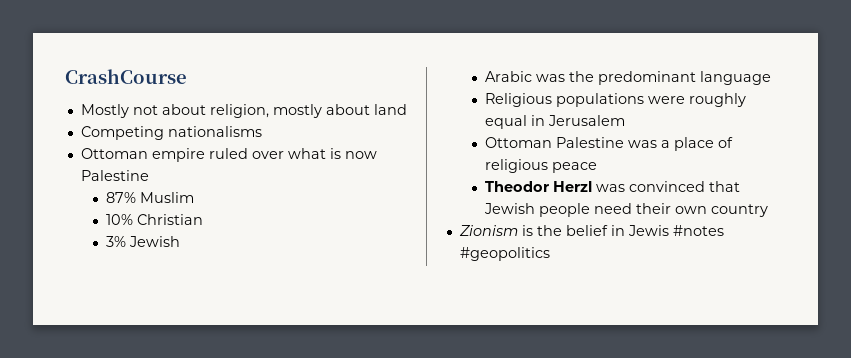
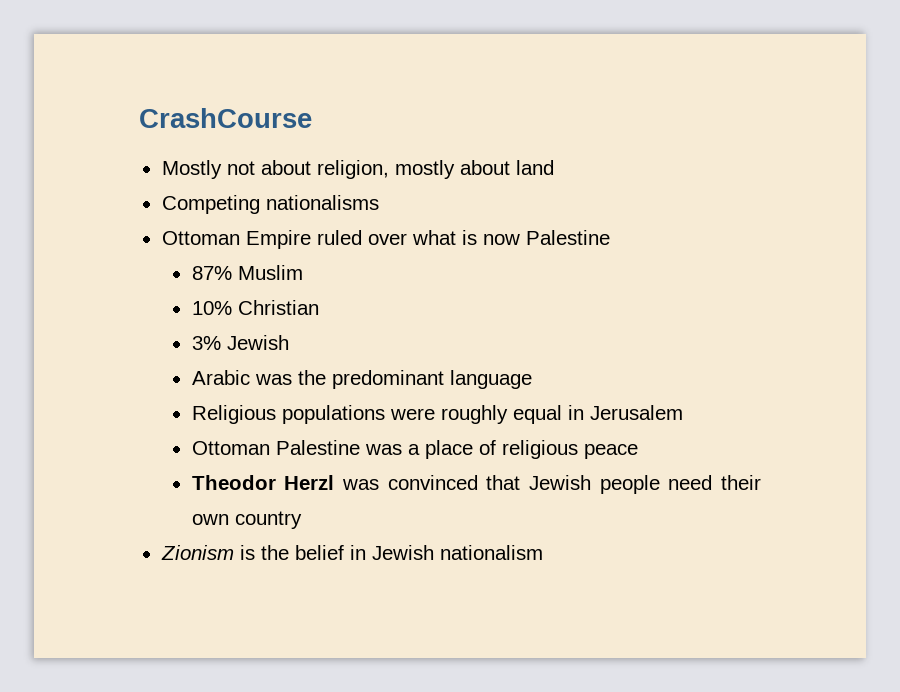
[151,148,205,162] empire -> [245,230,311,249] Empire
[627,225,724,236] [459,247,550,261] Jewis #notes #geopolitics -> [371,545,543,560] Jewish nationalism

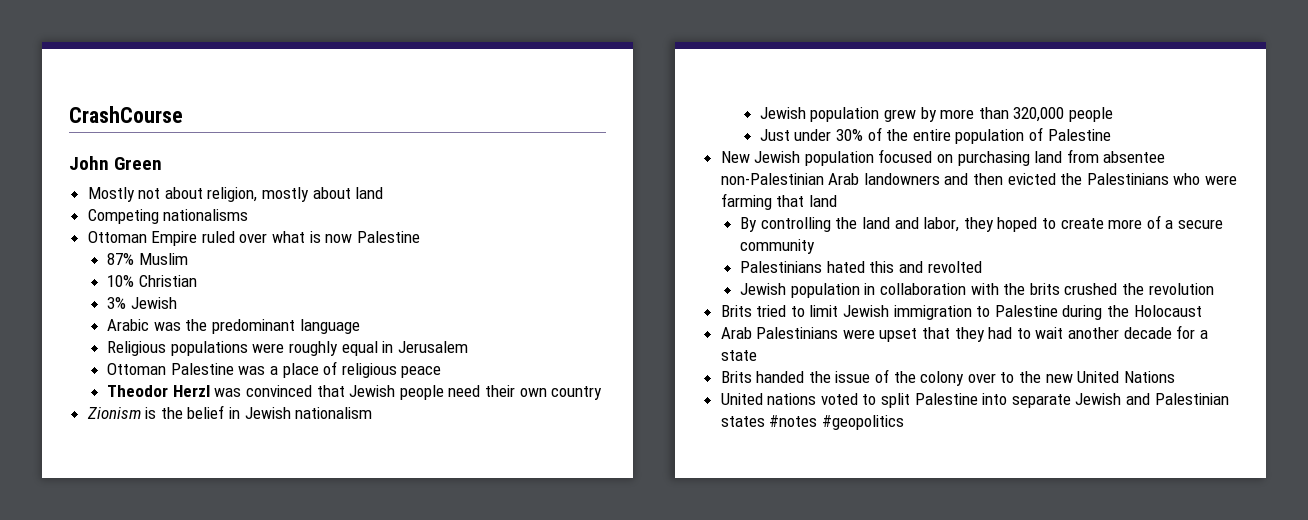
(312, 118) none -> [69,156,163,170] // John Green
(543, 552) none -> [759,107,1113,122] [759,127,1111,144] [720,149,1166,166] [720,173,1238,185] [720,193,837,210] [740,215,1223,232] [740,239,816,254] [740,261,982,273] [740,283,1214,298] [720,305,1202,320] [720,325,1208,342] [720,350,757,361] [720,369,1175,386] [720,393,1229,408] [720,415,904,430] // Jewish population grew by more than 320,000 people // Just under 30% of the entire population of Palestine // New Jewish population focused on purchasing land from absentee non-Palestinian Arab landowners and then evicted the Palestinians who were farming that land // By controlling the land and labor, they hoped to create more of a secure community // Palestinians hated this and revolted // Jewish population in collaboration with the brits crushed the revolution // Brits tried to limit Jewish immigration to Palestine during the Holocaust // Arab Palestinians were upset that they had to wait another decade for a state // Brits handed the issue of the colony over to the new United Nations // United nations voted to split Palestine into separate Jewish and Palestinian states #notes #geopolitics

